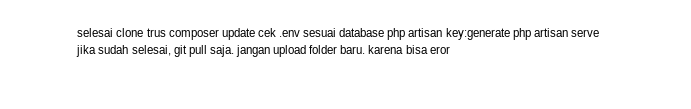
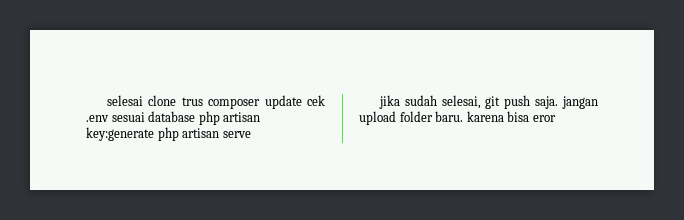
[188,45,207,57] pull -> [504,95,531,109] push

